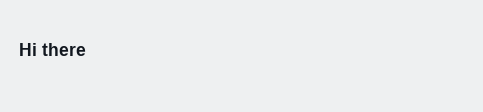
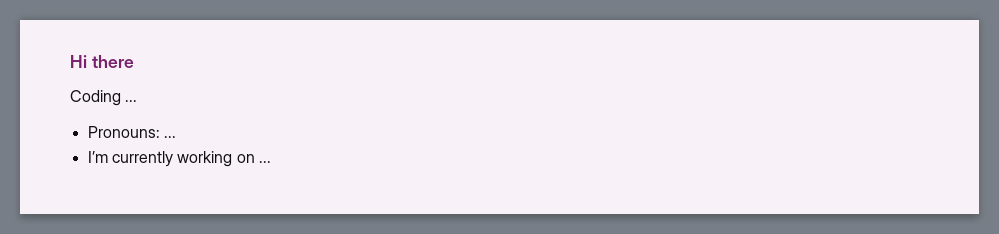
(86, 49) none -> [70,90,138,106] [87,126,176,138] [87,151,271,167] // Coding ... // Pronouns: ... // I’m currently working on ...

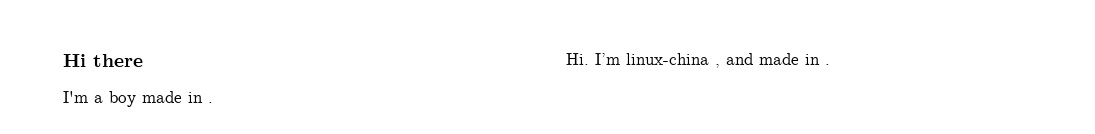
[70,90,138,106] [87,126,176,138] [87,151,271,167] Coding ... // Pronouns: ... // I’m currently working on ... -> [63,91,213,107] [566,53,830,68] I'm a boy made in . // Hi. I’m linux-china , and made in .

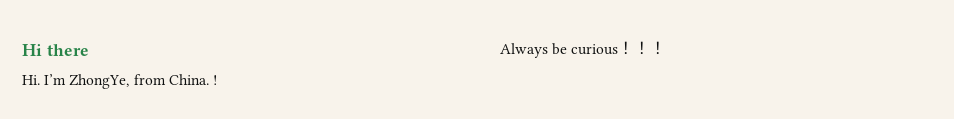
[63,91,213,107] [566,53,830,68] I'm a boy made in . // Hi. I’m linux-china , and made in . -> [22,74,217,89] [500,41,667,58] Hi. I’m ZhongYe, from China. ! // Always be curious！！！

